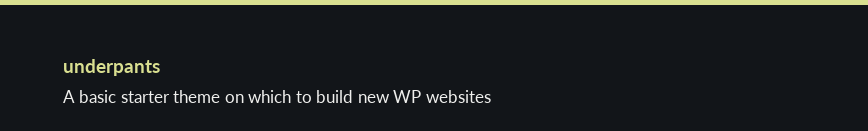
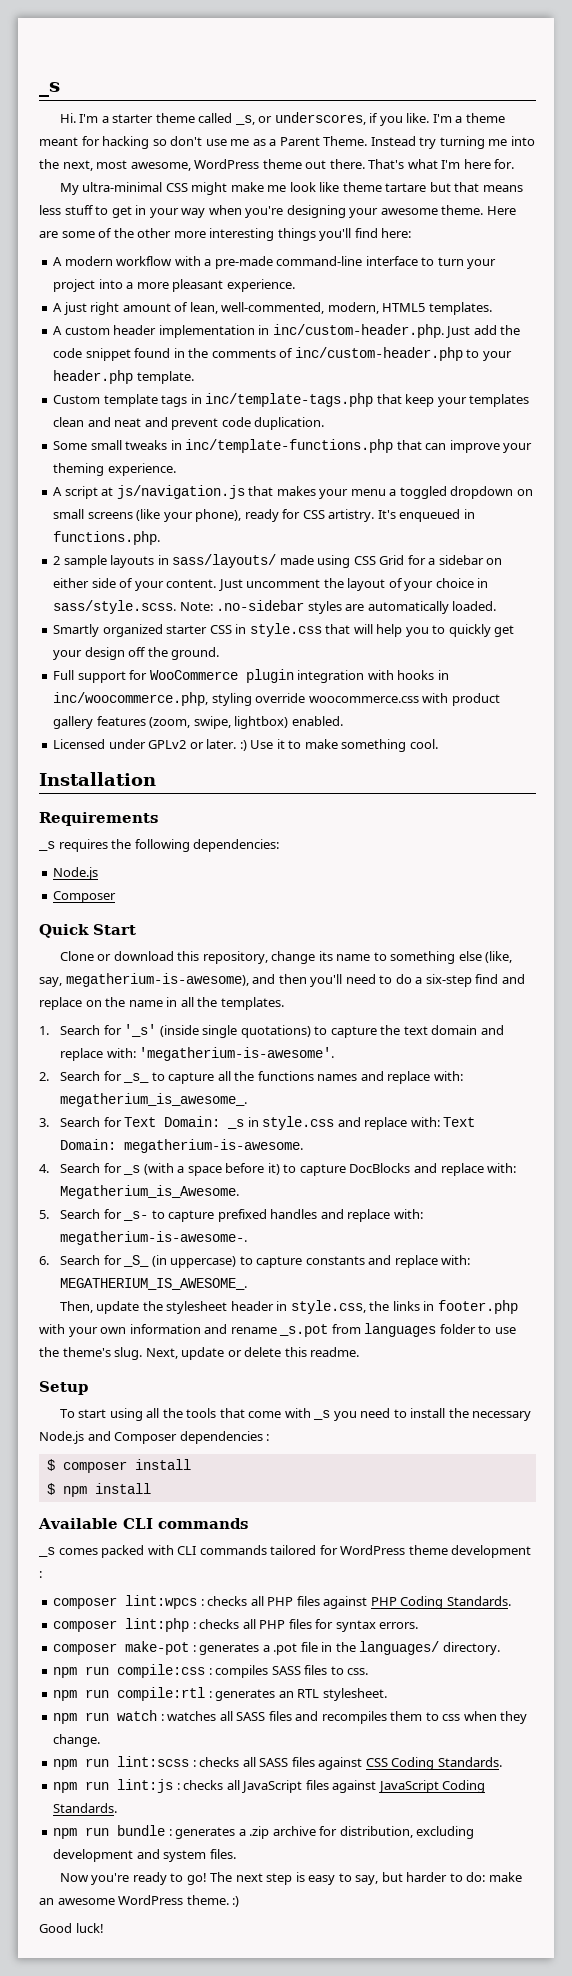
[63,59,160,76] [63,90,491,103] underpants // A basic starter theme on which to build new WP websites -> [39,82,60,97] [59,112,505,126] [39,136,535,149] [39,159,515,171] [59,182,523,195] [39,205,516,218] [39,228,412,241] [53,256,497,269] [53,279,295,292] [53,302,492,315] [53,324,521,338] [53,347,512,361] [53,370,194,384] [53,393,530,407] [53,417,325,430] [53,439,533,453] [53,463,176,476] [53,485,533,499] [53,509,475,522] [53,531,161,545] [53,554,503,568] [53,578,489,591] [53,600,497,614] [53,623,515,637] [53,647,220,660] [53,669,449,683] [53,692,500,706] [53,716,343,729] [53,739,438,752] [39,772,156,786] [39,812,158,826] [38,839,280,852] [53,867,99,880] [53,891,117,903] [39,924,136,938] [59,951,513,964] [39,973,525,987] [39,997,284,1010] [39,1024,504,1038] [60,1047,335,1061] [39,1071,463,1084] [60,1093,248,1107] [39,1116,476,1130] [60,1139,304,1153] [39,1163,517,1176] [60,1185,240,1199] [39,1209,423,1222] [60,1231,248,1245] [39,1255,471,1268] [60,1278,248,1290] [59,1300,518,1314] [39,1323,516,1337] [39,1347,360,1360] [39,1381,88,1395] [59,1408,532,1421] [39,1431,270,1444] [46,1459,191,1473] [46,1483,151,1497] [38,1518,248,1529] [38,1545,532,1558] [39,1571,42,1578] [53,1595,511,1609] [53,1618,419,1632] [53,1641,500,1655] [53,1664,369,1678] [53,1687,387,1701] [53,1710,528,1724] [53,1734,101,1747] [53,1756,502,1770] [53,1779,486,1793] [53,1803,118,1813] [53,1825,475,1839] [53,1849,236,1862] [59,1872,522,1885] [39,1895,240,1907] [39,1923,104,1933] _s // Hi. I'm a starter theme called _s, or underscores, if you like. I'm a theme meant for hacking so don't use me as a Parent Theme. Instead try turning me into the next, most awesome, WordPress theme out there. That's what I'm here for. // My ultra-minimal CSS might make me look like theme tartare but that means less stuff to get in your way when you're designing your awesome theme. Here are some of the other more interesting things you'll find here: // A modern workflow with a pre-made command-line interface to turn your project into a more pleasant experience. // A just right amount of lean, well-commented, modern, HTML5 templates. // A custom header implementation in inc/custom-header.php. Just add the code snippet found in the comments of inc/custom-header.php to your header.php template. // Custom template tags in inc/template-tags.php that keep your templates clean and neat and prevent code duplication. // Some small tweaks in inc/template-functions.php that can improve your theming experience. // A script at js/navigation.js that makes your menu a toggled dropdown on small screens (like your phone), ready for CSS artistry. It's enqueued in functions.php. // 2 sample layouts in sass/layouts/ made using CSS Grid for a sidebar on either side of your content. Just uncomment the layout of your choice in sass/style.scss. Note: .no-sidebar styles are automatically loaded. // Smartly organized starter CSS in style.css that will help you to quickly get your design off the ground. // Full support for WooCommerce plugin integration with hooks in inc/woocommerce.php, styling override woocommerce.css with product gallery features (zoom, swipe, lightbox) enabled. // Licensed under GPLv2 or later. :) Use it to make something cool. // Installation // Requirements // _s requires the following dependencies: // Node.js // Composer // Quick Start // Clone or download this repository, change its name to something else (like, say, megatherium-is-awesome), and then you'll need to do a six-step find and replace on the name in all the templates. // 1. Search for '_s' (inside single quotations) to capture the text domain and replace with: 'megatherium-is-awesome'. // 2. Search for _s_ to capture all the functions names and replace with: megatherium_is_awesome_. // 3. Search for Text Domain: _s in style.css and replace with: Text Domain: megatherium-is-awesome. // 4. Search for _s (with a space before it) to capture DocBlocks and replace with: Megatherium_is_Awesome. // 5. Search for _s- to capture prefixed handles and replace with: megatherium-is-awesome-. // 6. Search for _S_ (in uppercase) to capture constants and replace with: MEGATHERIUM_IS_AWESOME_. // Then, update the stylesheet header in style.css, the links in footer.php with your own information and rename _s.pot from languages folder to use the theme's slug. Next, update or delete this readme. // Setup // To start using all the tools that come with _s you need to install the necessary Node.js and Composer dependencies : // $ composer install // $ npm install // Available CLI commands // _s comes packed with CLI commands tailored for WordPress theme development : // composer lint:wpcs : checks all PHP files against PHP Coding Standards. // composer lint:php : checks all PHP files for syntax errors. // composer make-pot : generates a .pot file in the languages/ directory. // npm run compile:css : compiles SASS files to css. // npm run compile:rtl : generates an RTL stylesheet. // npm run watch : watches all SASS files and recompiles them to css when they change. // npm run lint:scss : checks all SASS files against CSS Coding Standards. // npm run lint:js : checks all JavaScript files against JavaScript Coding Standards. // npm run bundle : generates a .zip archive for distribution, excluding development and system files. // Now you're ready to go! The next step is easy to say, but harder to do: make an awesome WordPress theme. :) // Good luck!

